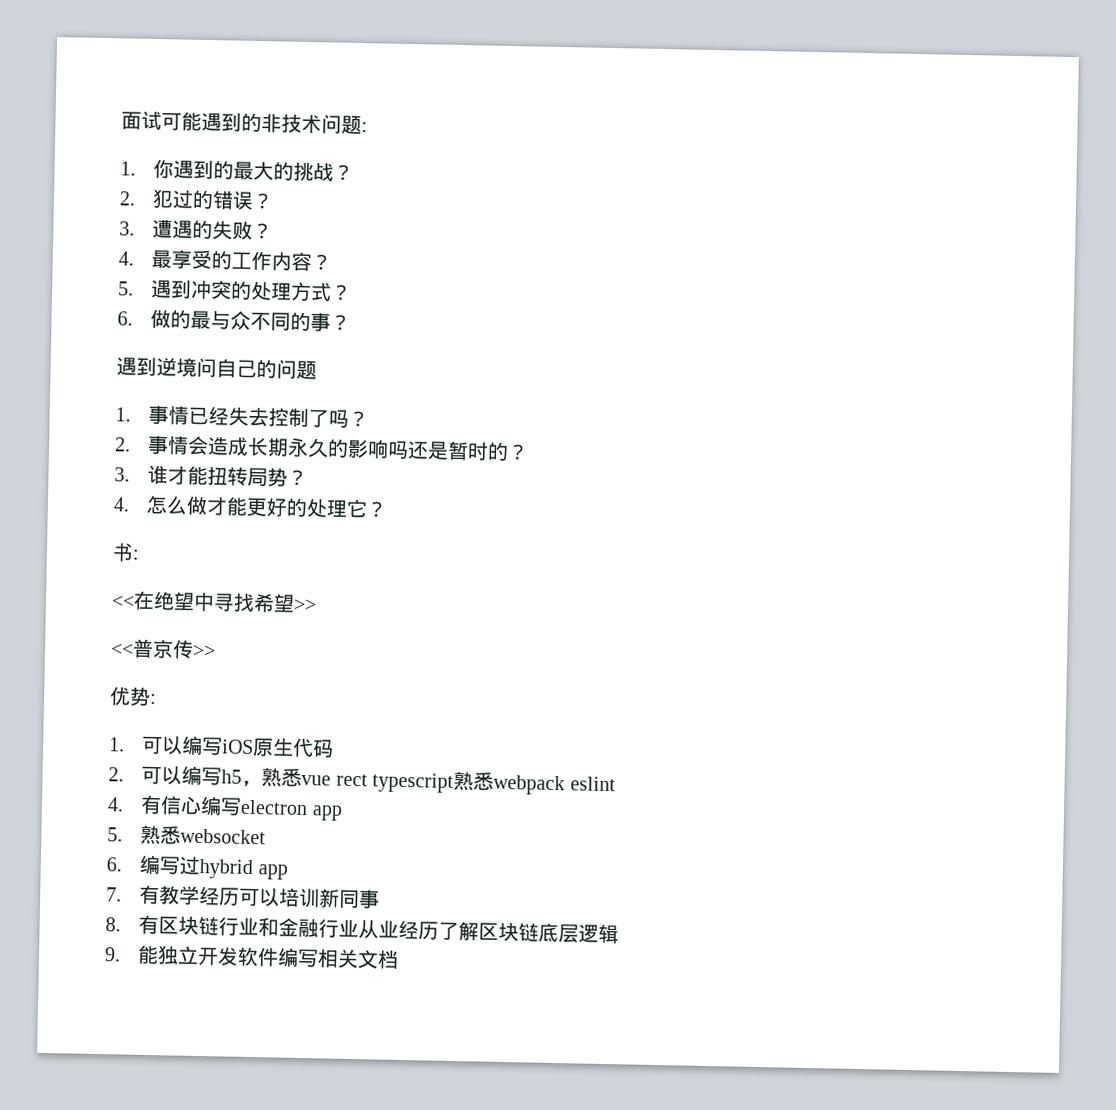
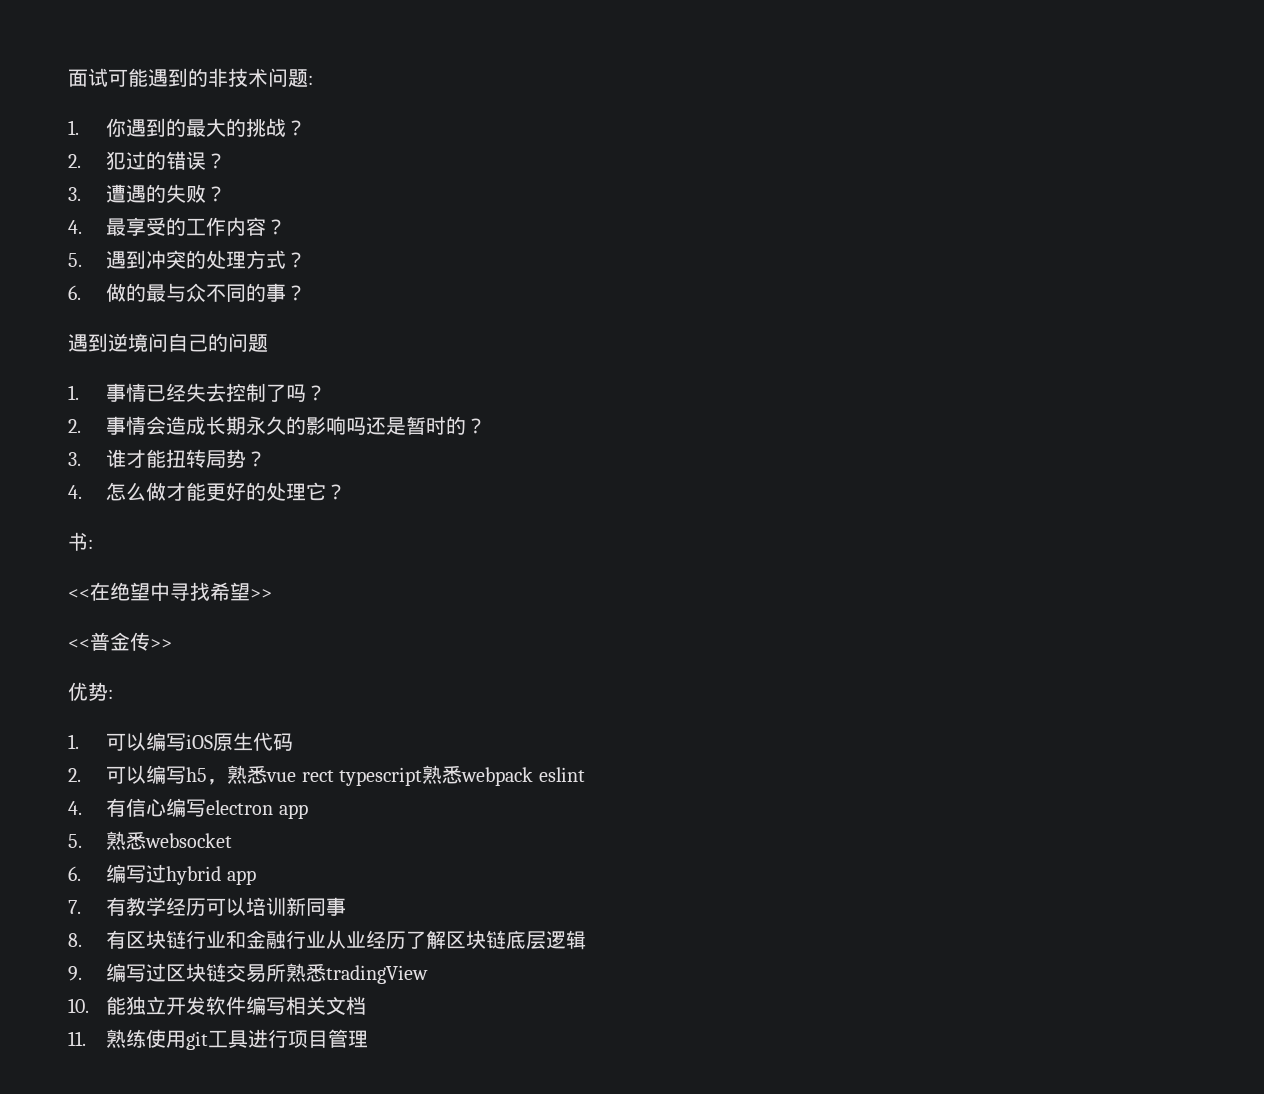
[152,639,174,659] 京 -> [110,632,130,651] 金
(121, 954) none -> [106,963,429,984] [68,998,89,1013] 编写过区块链交易所熟悉tradingView // 10.
(400, 959) none -> [68,1029,369,1050] // 11.熟练使用git工具进行项目管理

